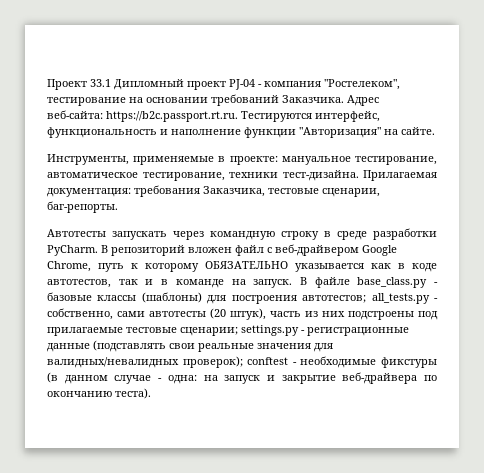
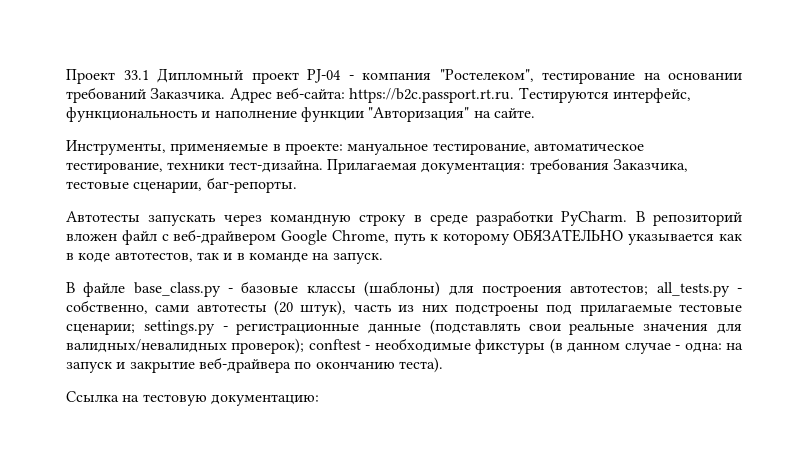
(293, 283) none -> (383, 258) //
(151, 393) none -> [66,391,319,406] // Ссылка на тестовую документацию:

